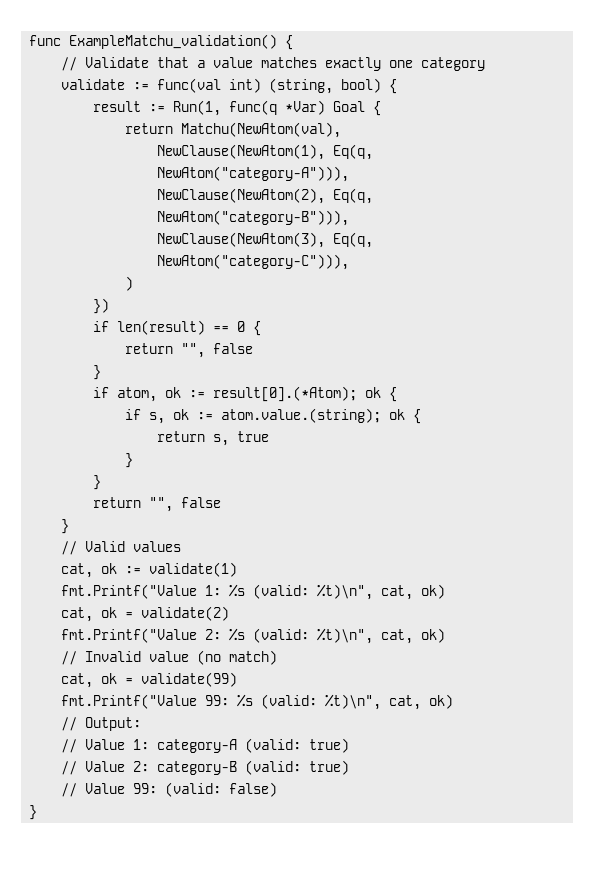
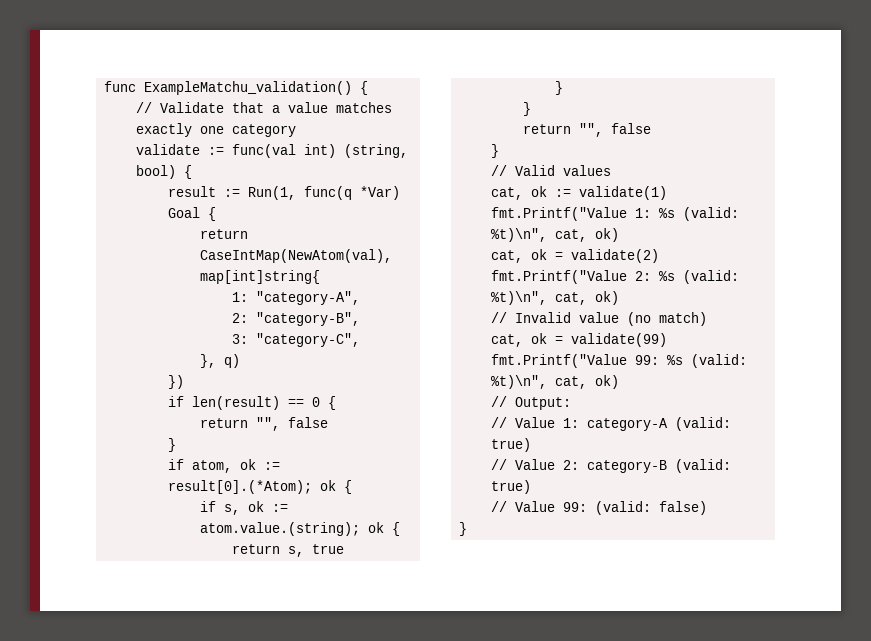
[181,122,342,138] [157,144,374,160] [157,166,350,182] [157,188,374,204] [157,210,350,226] [157,232,374,248] [157,254,350,270] [125,276,134,291] Matchu(NewAtom(val), // NewClause(NewAtom(1), Eq(q, NewAtom("category-A"))), // NewClause(NewAtom(2), Eq(q, NewAtom("category-B"))), // NewClause(NewAtom(3), Eq(q, NewAtom("category-C"))), // ) -> [199,249,392,263] [199,270,320,284] [231,291,360,305] [231,312,360,326] [231,333,360,347] [199,354,240,368] CaseIntMap(NewAtom(val), map[int]string{ // 1: "category-A", // 2: "category-B", // 3: "category-C", // }, q)

